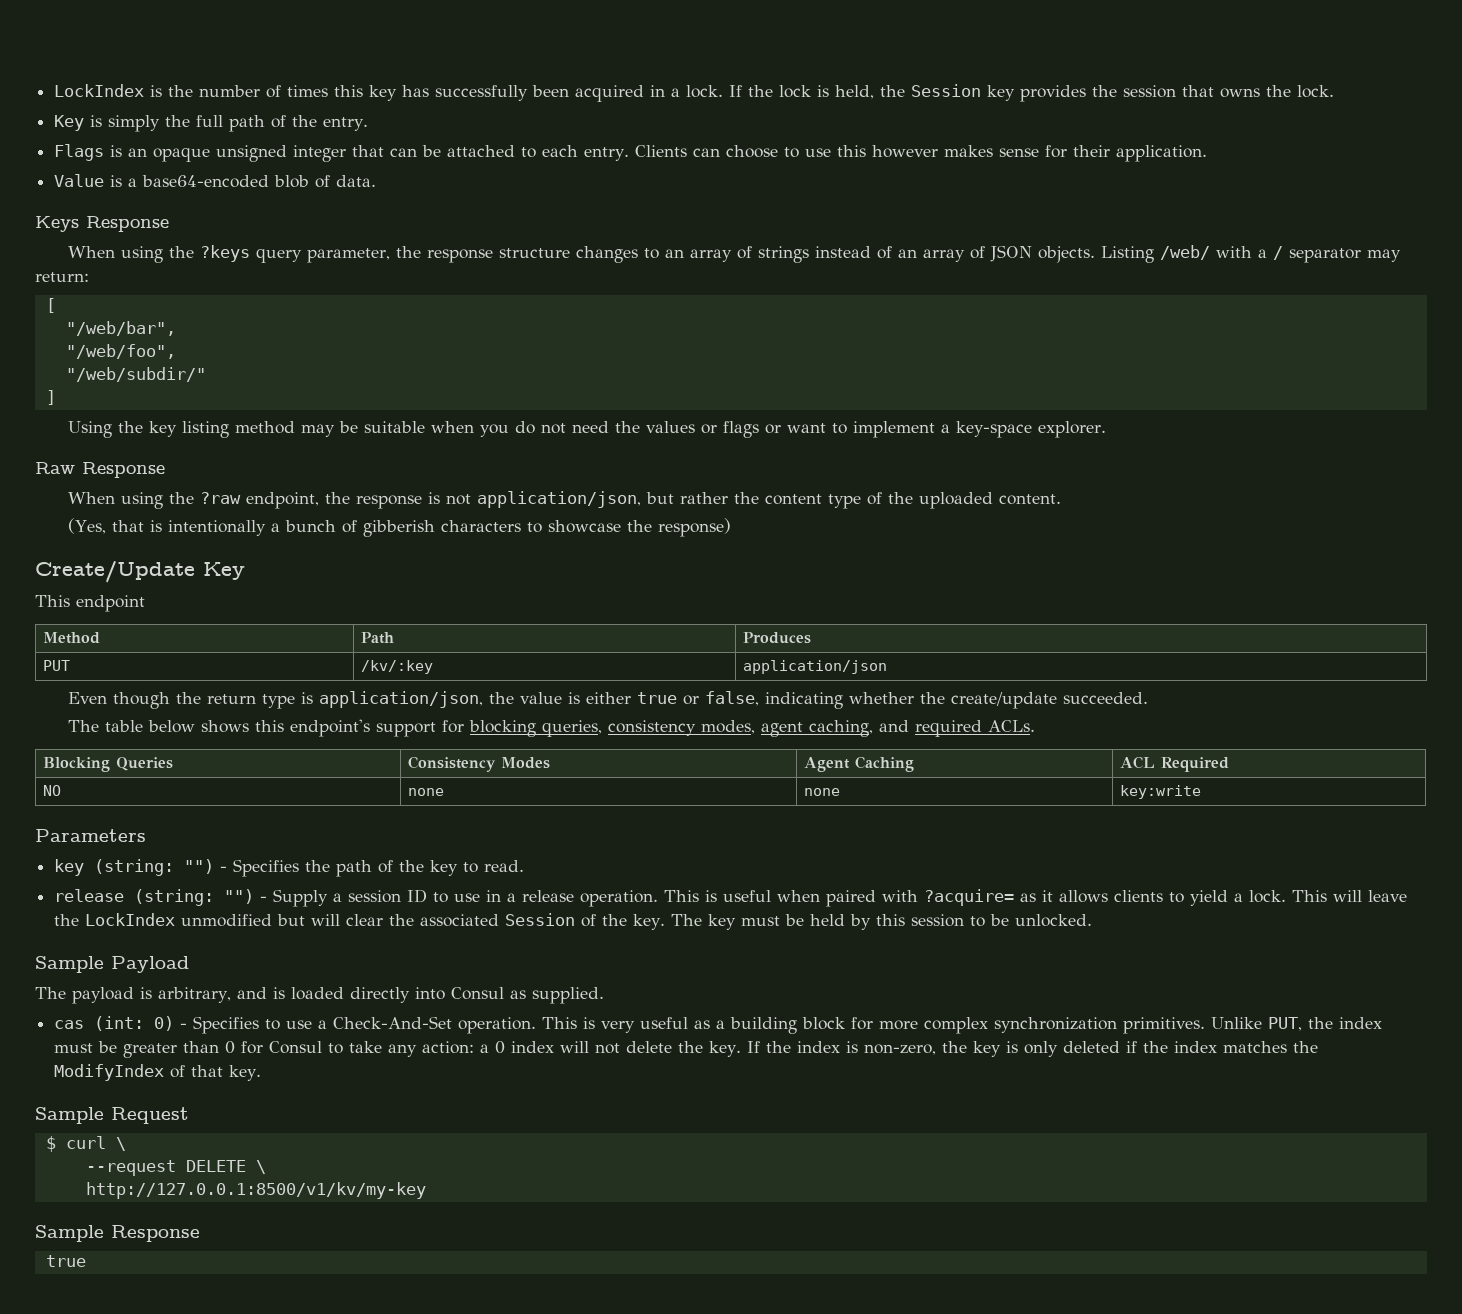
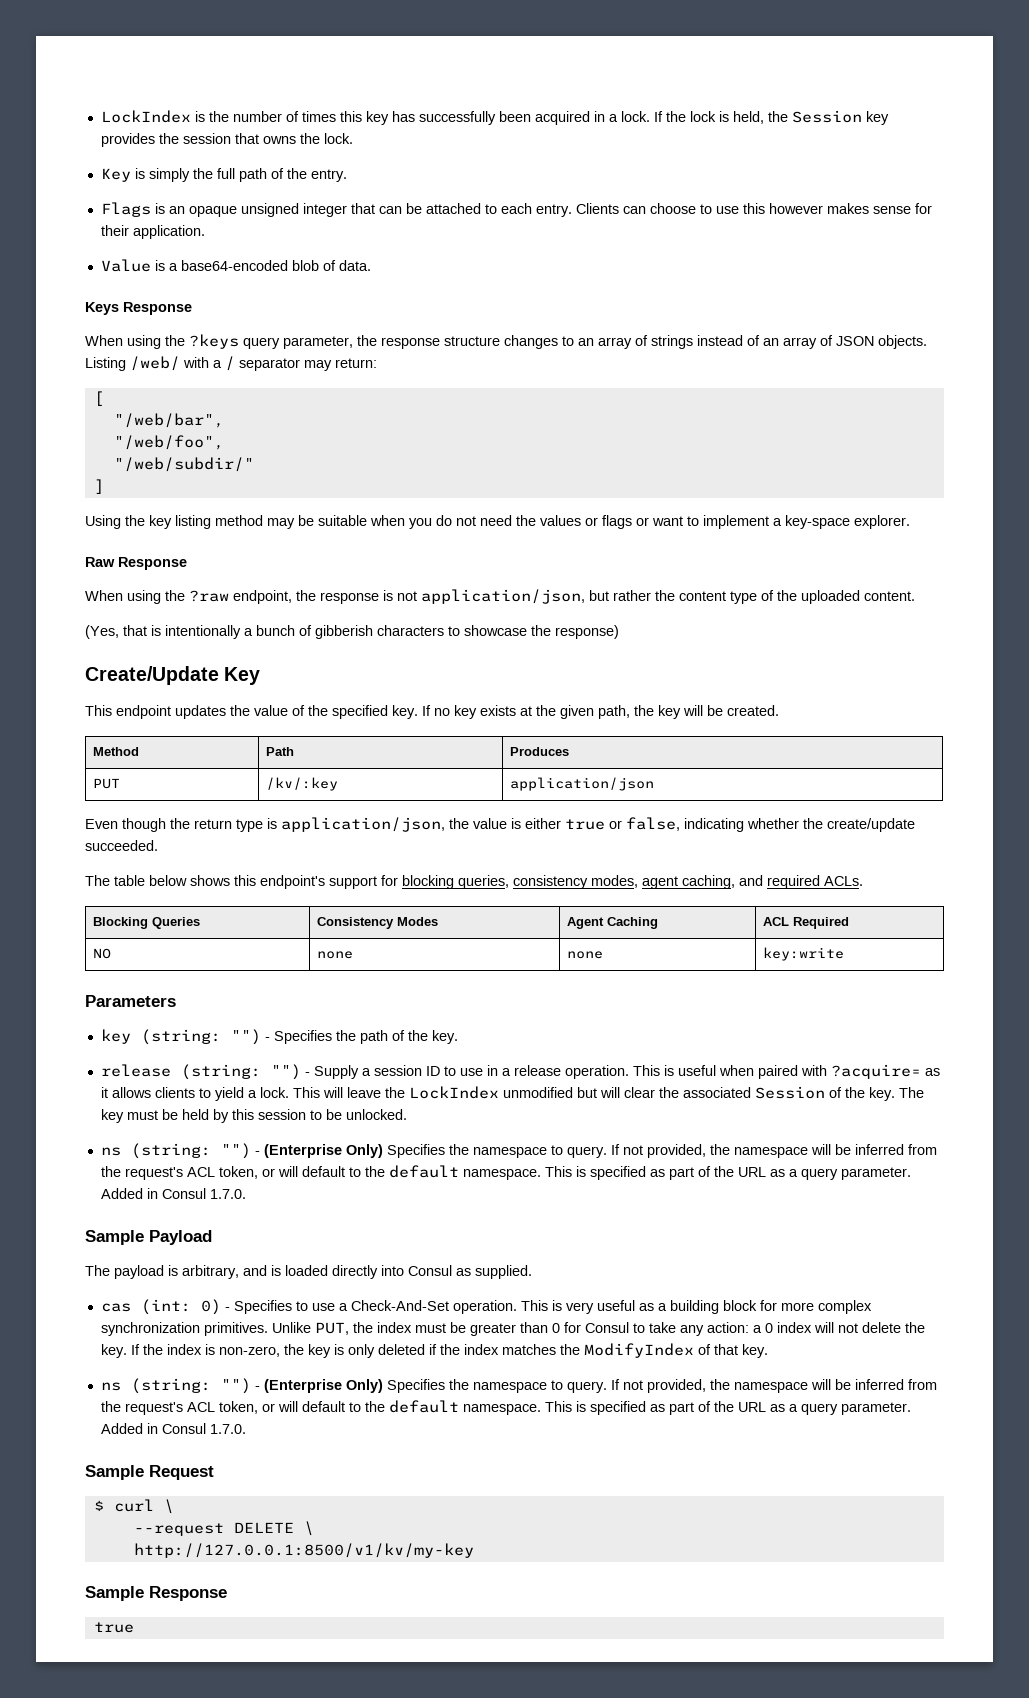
(145, 603) none -> [175,705,779,719] updates the value of the specified key. If no key exists at the given path, the key will be created.
[430,860,525,876] key to read. -> [431,1030,458,1044] key.
(1093, 920) none -> [100,1143,937,1159] [100,1165,911,1180] [100,1188,246,1199] // ns (string: "") - (Enterprise Only) Specifies the namespace to query. If not provided, the namespace will be inferred from the request's ACL token, or will default to the default namespace. This is specified as part of the URL as a query parameter. Added in Consul 1.7.0.
(262, 1073) none -> [100,1378,937,1394] [100,1400,911,1415] [100,1423,246,1434] // ns (string: "") - (Enterprise Only) Specifies the namespace to query. If not provided, the namespace will be inferred from the request's ACL token, or will default to the default namespace. This is specified as part of the URL as a query parameter. Added in Consul 1.7.0.

